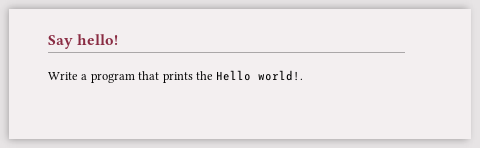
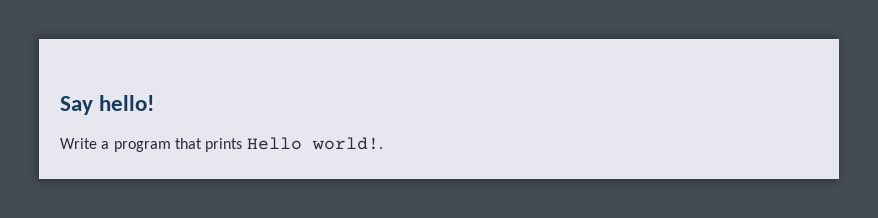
[195,71,213,80] the -> (243, 145) none

